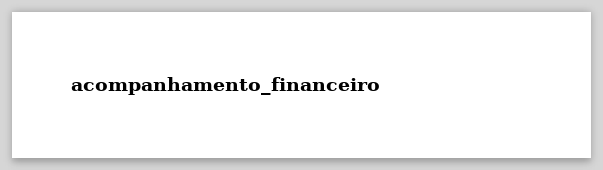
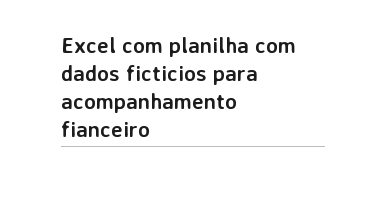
[71,77,380,95] acompanhamento_financeiro -> [61,37,296,57] [61,65,258,85] [61,93,237,113] [61,121,150,137] Excel com planilha com dados ficticios para acompanhamento fianceiro

